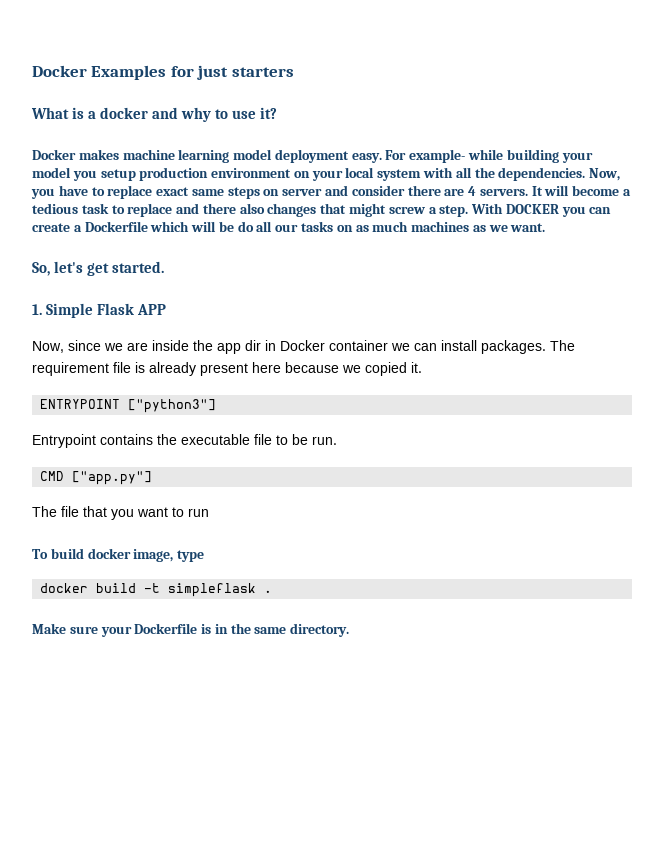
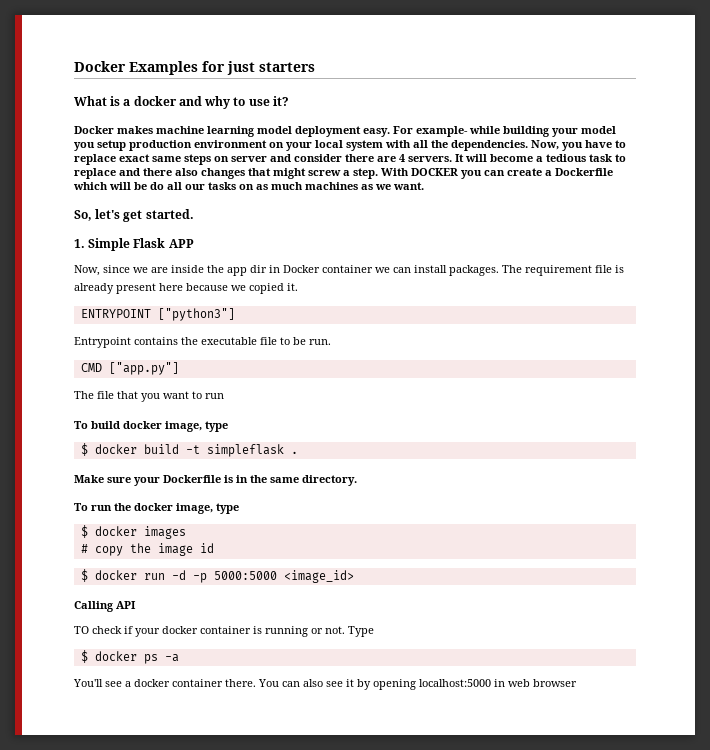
(205, 556) none -> [80,443,88,456] $
(350, 630) none -> [74,503,239,514] [80,525,186,539] [80,543,214,556] [80,569,354,583] [74,601,136,612] [74,626,374,637] [80,650,179,664] [73,679,577,690] // To run the docker image, type // $ docker images // # copy the image id // $ docker run -d -p 5000:5000 <image_id> // Calling API // TO check if your docker container is running or not. Type // $ docker ps -a // You'll see a docker container there. You can also see it by opening localhost:5000 in web browser

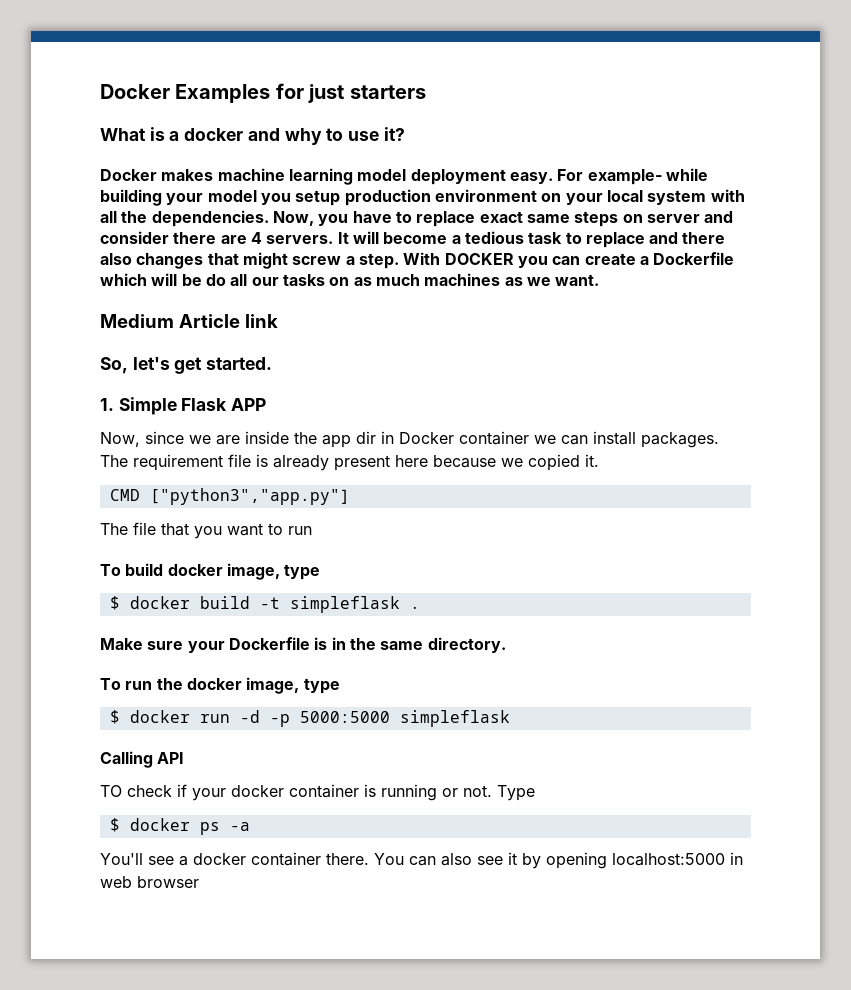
(424, 186) none -> [100,314,278,328] // Medium Article link
[80,308,235,321] [74,337,331,348] // ENTRYPOINT ["python3"] // Entrypoint contains the executable file to be run. -> (599, 460) none
[108,362,179,375] ["app.py"] -> [149,488,350,505] ["python3","app.py"]
[80,525,186,539] [80,543,214,556] // $ docker images // # copy the image id -> (340, 686) none
[283,570,354,583] <image_id> -> [399,710,510,727] simpleflask

